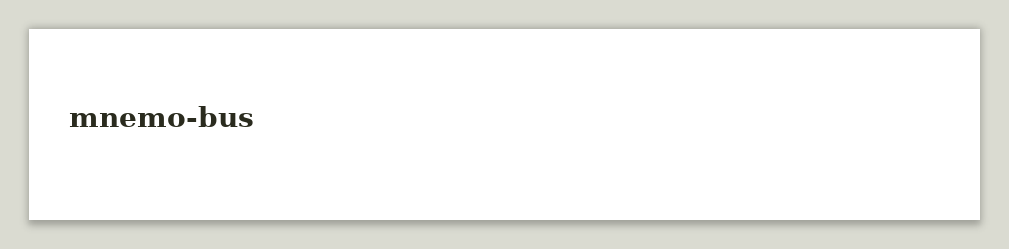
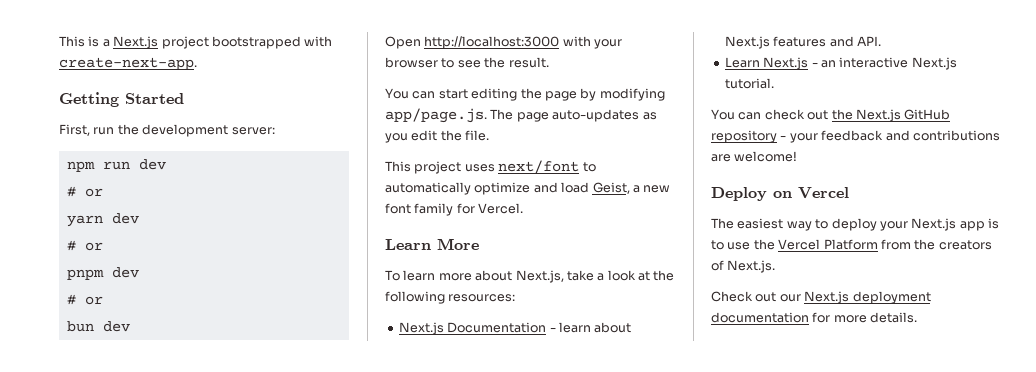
[69,106,254,127] mnemo-bus -> [59,36,333,49] [59,57,197,70] [59,92,184,107] [59,124,275,137] [66,159,166,172] [66,186,103,197] [66,213,139,227] [66,240,103,251] [66,267,139,280] [66,294,103,305] [66,321,130,332] [385,36,623,49] [385,57,549,68] [385,88,665,101] [385,108,657,123] [385,130,490,143] [385,160,596,174] [385,182,671,195] [385,203,524,216] [385,238,479,250] [385,270,675,283] [385,291,516,304] [398,322,632,335] [724,36,881,49] [724,57,957,70] [724,78,774,89] [711,109,951,122] [711,130,1000,143] [711,151,798,162] [711,187,849,201] [711,218,999,231] [711,239,992,250] [711,260,776,273] [711,291,931,304] [711,312,918,323] This is a Next.js project bootstrapped with create-next-app. // Getting Started // First, run the development server: // npm run dev // # or // yarn dev // # or // pnpm dev // # or // bun dev // Open http://localhost:3000 with your browser to see the result. // You can start editing the page by modifying app/page.js. The page auto-updates as you edit the file. // This project uses next/font to automatically optimize and load Geist, a new font family for Vercel. // Learn More // To learn more about Next.js, take a look at the following resources: // Next.js Documentation - learn about Next.js features and API. // Learn Next.js - an interactive Next.js tutorial. // You can check out the Next.js GitHub repository - your feedback and contributions are welcome! // Deploy on Vercel // The easiest way to deploy your Next.js app is to use the Vercel Platform from the creators of Next.js. // Check out our Next.js deployment documentation for more details.

